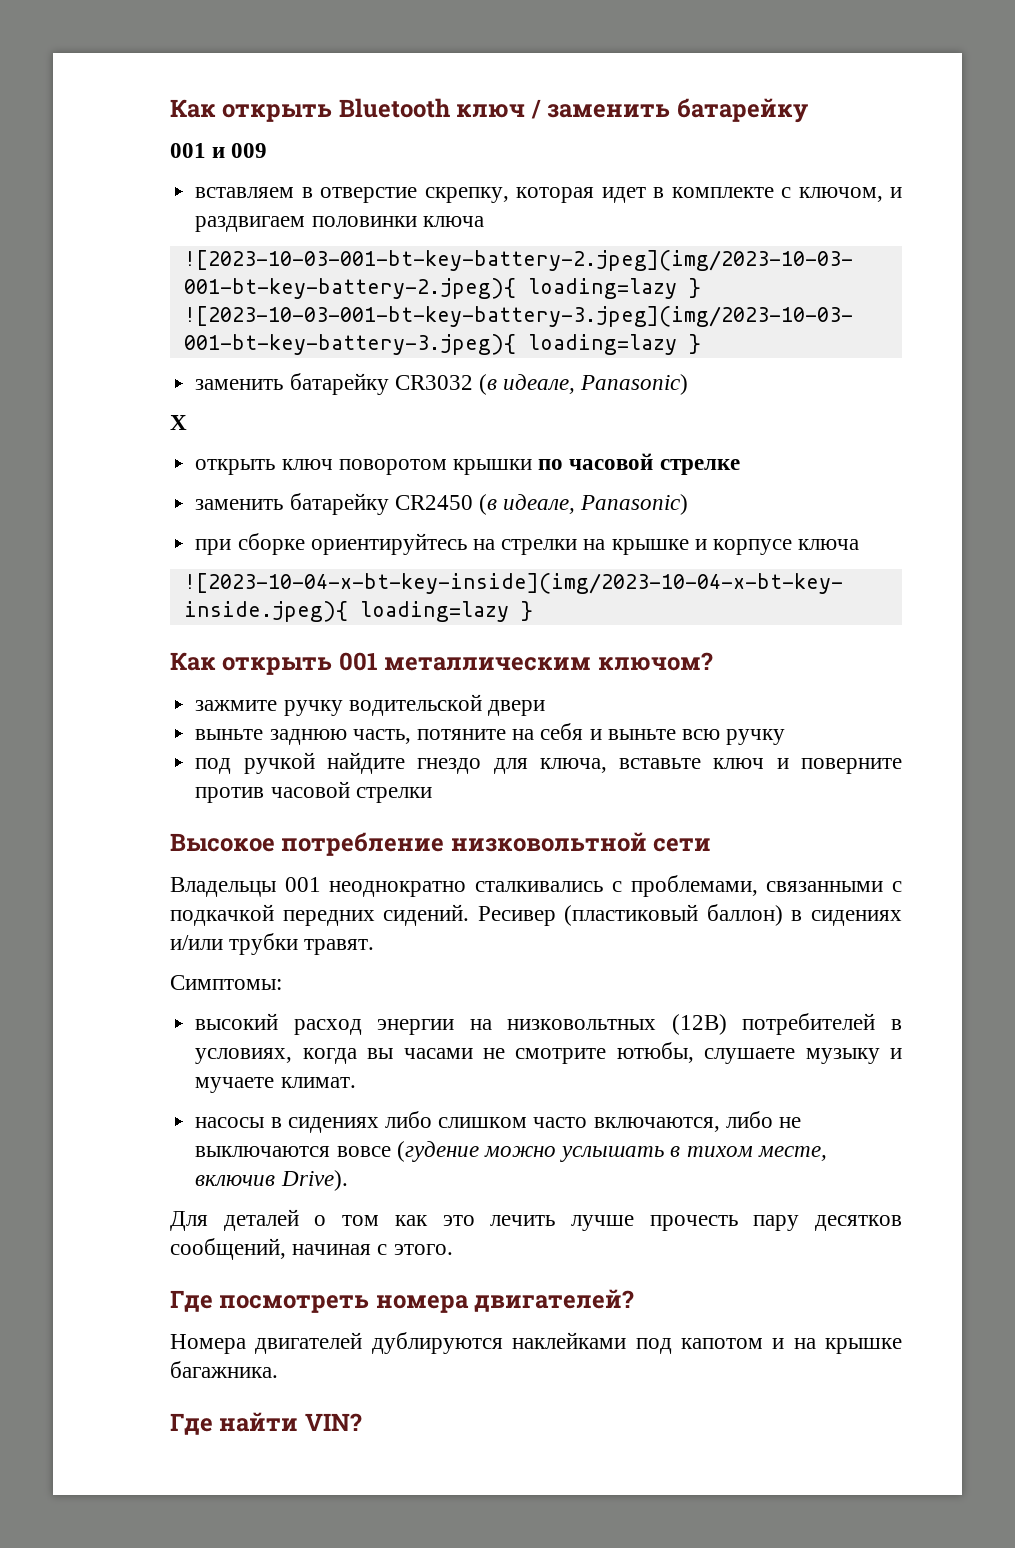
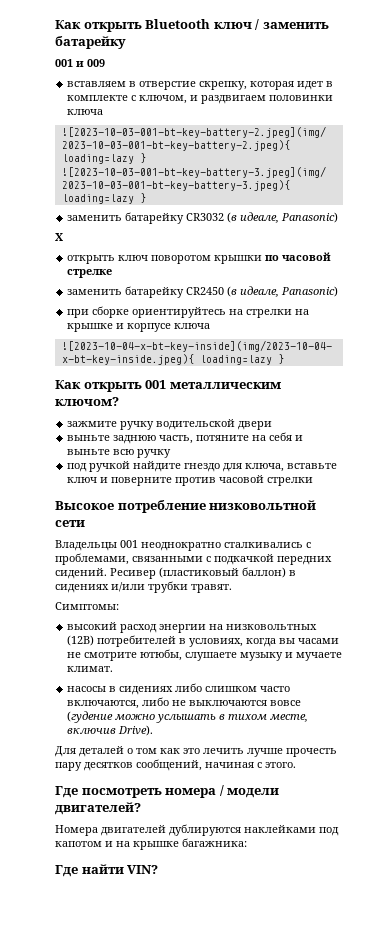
(469, 1304) none -> [219,785,280,798] / модели
[170,1361,278,1378] багажника. -> [182,838,247,847] багажника:

